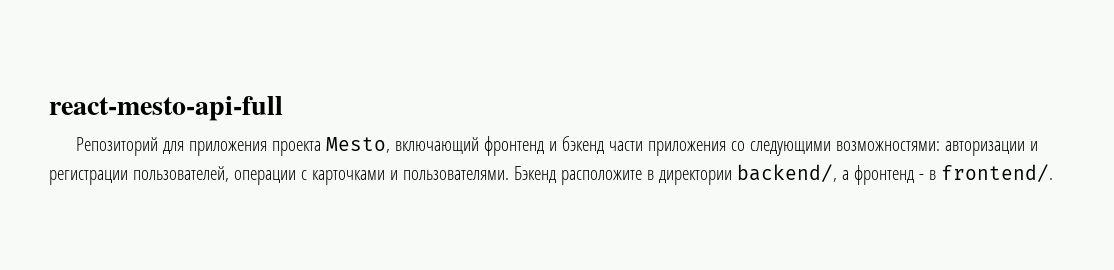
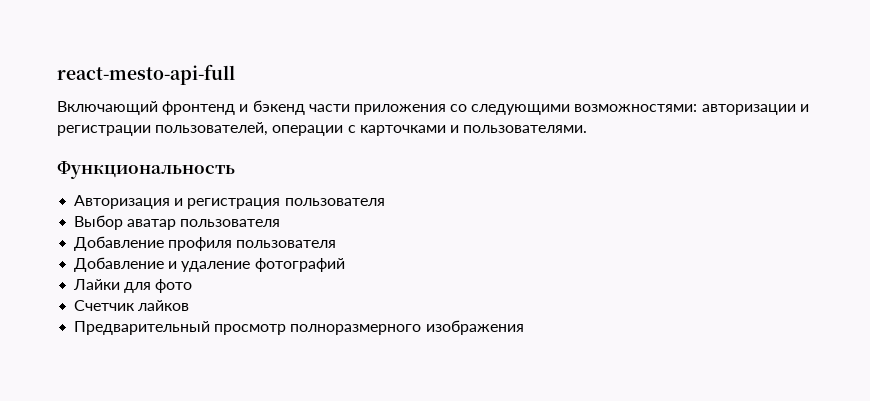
[76,137,480,156] Репозиторий для приложения проекта Mesto, включающий -> [57,101,158,115] Включающий
[513,164,1053,185] Бэкенд расположите в директории backend/, а фронтенд - в frontend/. -> [57,161,235,179] [74,195,385,209] [74,215,281,230] [74,236,337,251] [74,257,345,272] [73,279,193,293] [74,300,190,311] [74,320,524,335] // Функциональность // Авторизация и регистрация пользователя // Выбор аватар пользователя // Добавление профиля пользователя // Добавление и удаление фотографий // Лайки для фото // Счетчик лайков // Предварительный просмотр полноразмерного изображения

